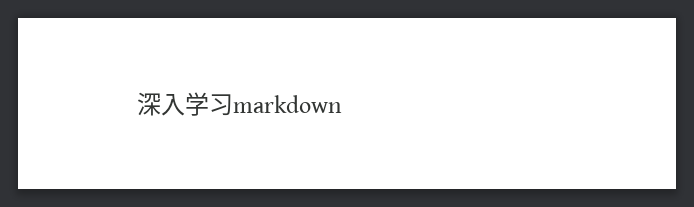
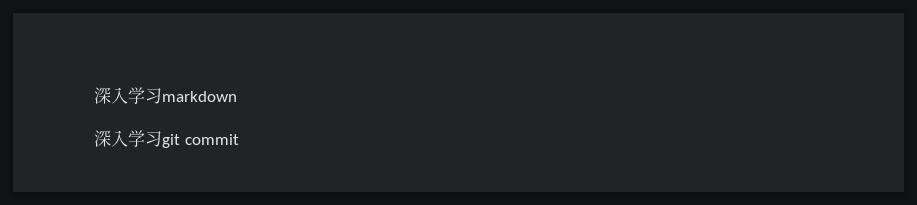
(342, 104) none -> [94,130,239,148] // 深入学习git commit

